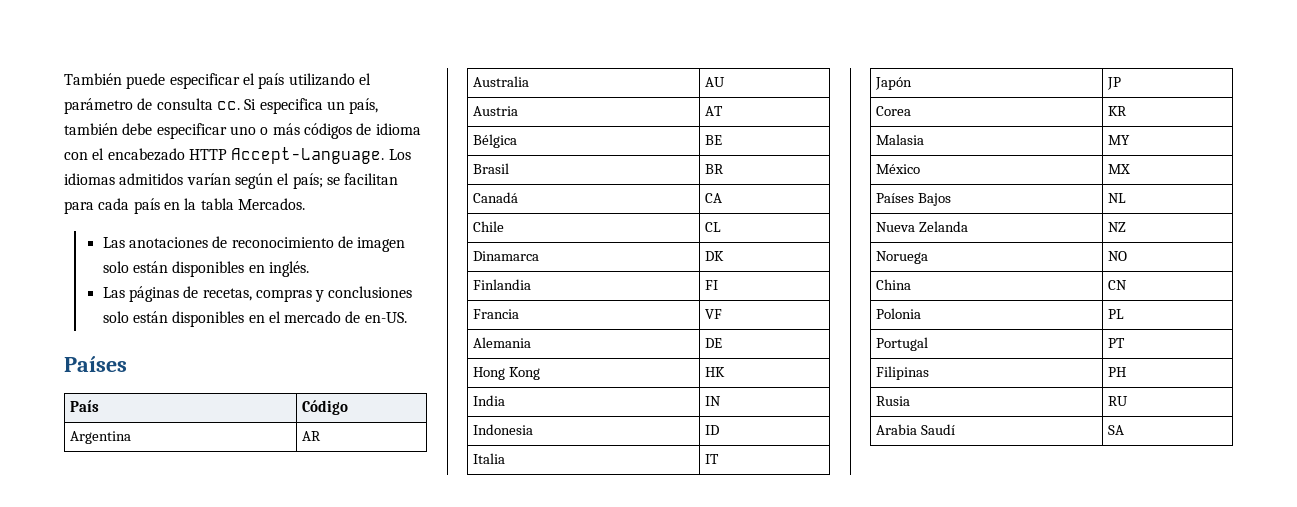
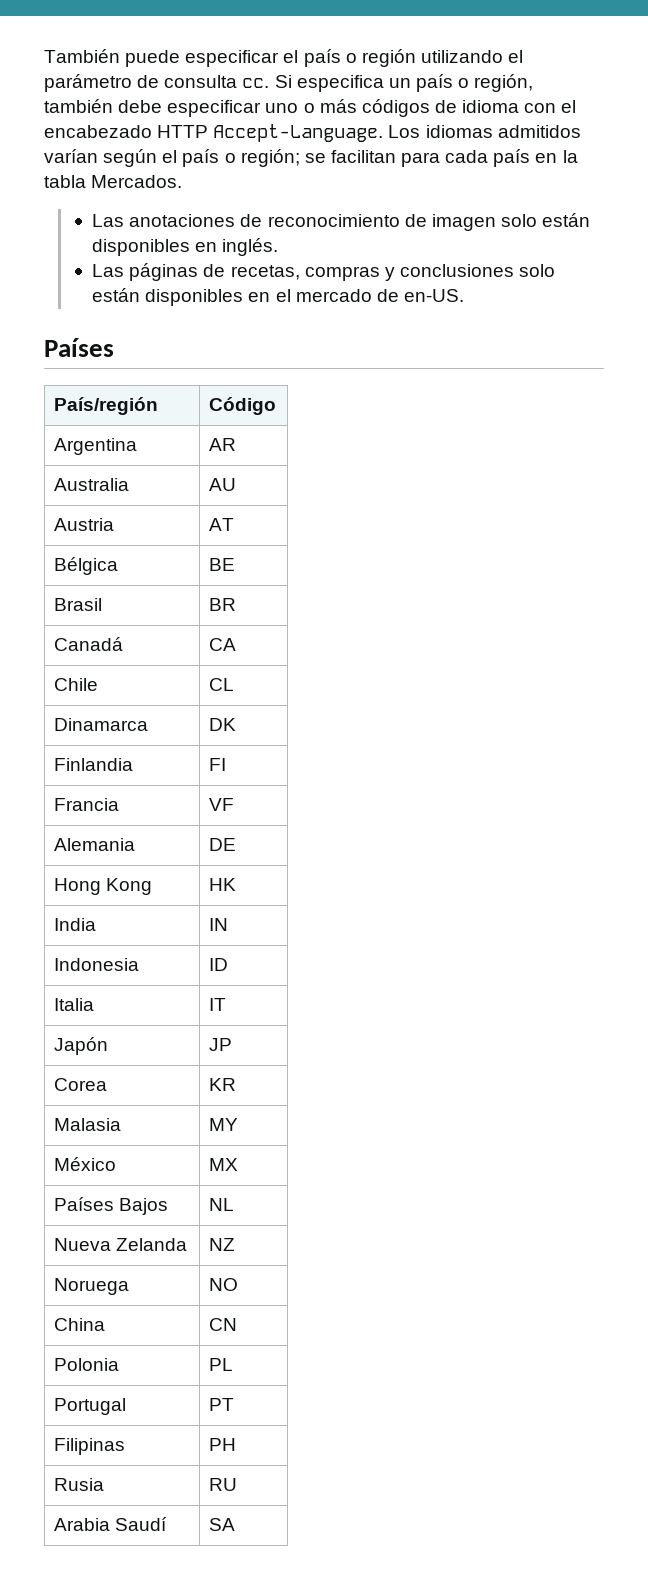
(285, 81) none -> [345,49,416,67] o región
[349,98,379,114] país, -> [415,74,534,92] país o región,
[292,173,323,189] país; -> [182,149,300,167] país o región;
[70,400,100,412] País -> [53,397,158,415] País/región

